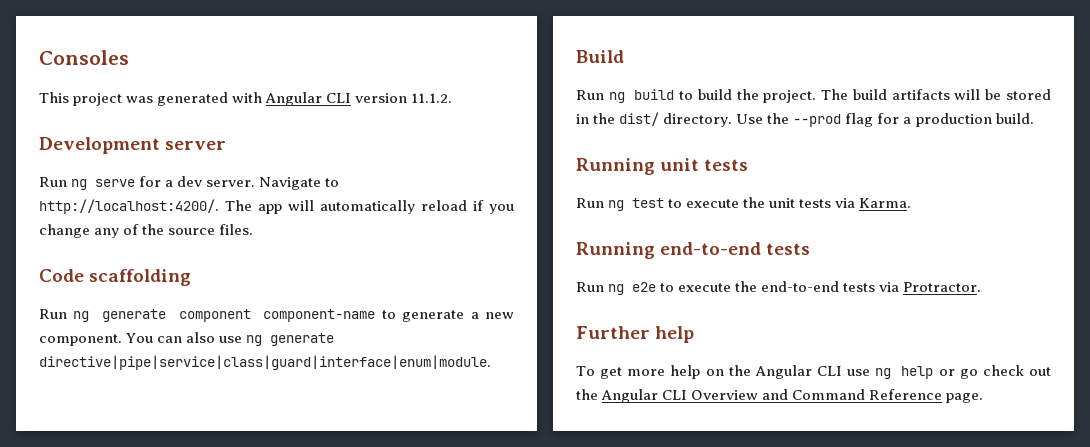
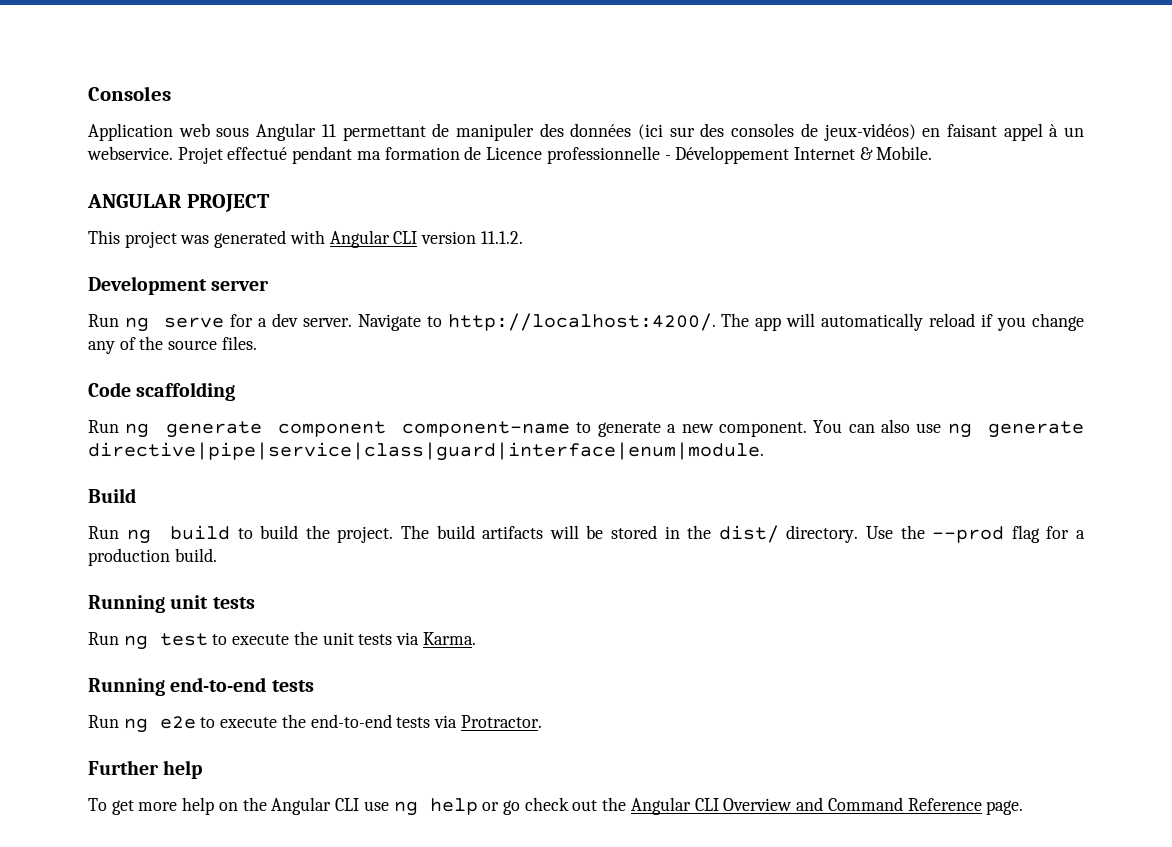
(129, 57) none -> [88,123,1085,141] [87,146,933,164] [87,194,270,212] // Application web sous Angular 11 permettant de manipuler des données (ici sur des consoles de jeux-vidéos) en faisant appel à un webservice. Projet effectué pendant ma formation de Licence professionnelle - Développement Internet & Mobile. // ANGULAR PROJECT

